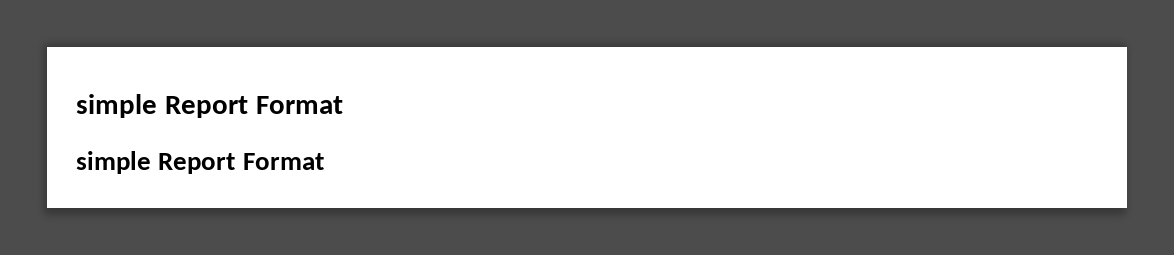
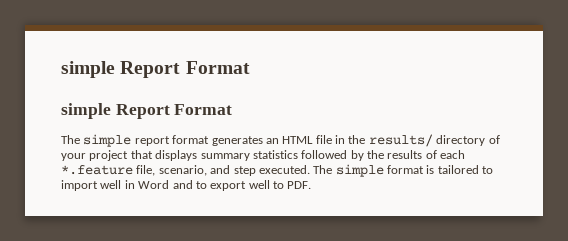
(324, 161) none -> [61,134,500,147] [61,150,466,161] [61,164,494,177] [61,180,312,191] // The simple report format generates an HTML file in the results/ directory of your project that displays summary statistics followed by the results of each *.feature file, scenario, and step executed. The simple format is tailored to import well in Word and to export well to PDF.

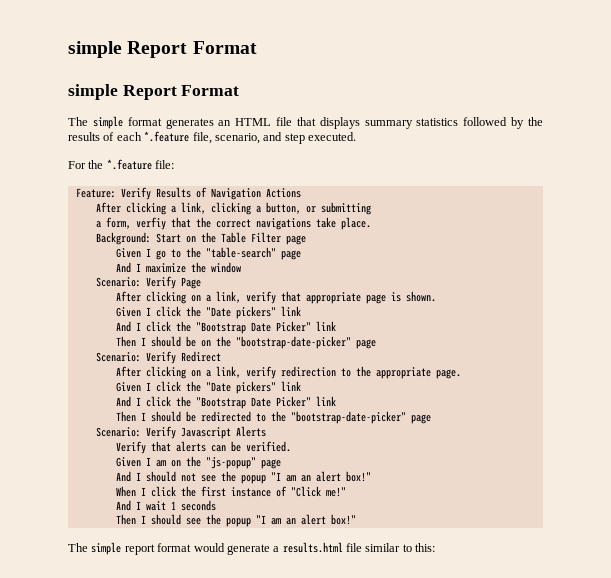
[134,136,170,146] report -> (123, 122) none
[335,134,500,147] [61,150,129,161] in the results/ directory of your project -> (293, 121) none
[313,164,494,177] [61,180,312,191] The simple format is tailored to import well in Word and to export well to PDF. -> [68,159,175,170] [75,187,301,200] [95,202,371,215] [95,217,371,230] [95,232,306,245] [115,247,301,260] [115,262,241,273] [95,276,201,289] [115,291,436,304] [115,306,301,319] [115,321,336,334] [115,336,376,349] [95,351,221,364] [115,366,461,379] [115,381,301,394] [115,396,336,409] [115,411,431,424] [95,426,266,439] [115,441,291,454] [115,456,281,469] [115,471,371,484] [115,486,346,497] [115,500,216,511] [115,514,356,527] [68,542,436,555] // For the *.feature file: // Feature: Verify Results of Navigation Actions // After clicking a link, clicking a button, or submitting // a form, verfiy that the correct navigations take place. // Background: Start on the Table Filter page // Given I go to the "table-search" page // And I maximize the window // Scenario: Verify Page // After clicking on a link, verify that appropriate page is shown. // Given I click the "Date pickers" link // And I click the "Bootstrap Date Picker" link // Then I should be on the "bootstrap-date-picker" page // Scenario: Verify Redirect // After clicking on a link, verify redirection to the appropriate page. // Given I click the "Date pickers" link // And I click the "Bootstrap Date Picker" link // Then I should be redirected to the "bootstrap-date-picker" page // Scenario: Verify Javascript Alerts // Verify that alerts can be verified. // Given I am on the "js-popup" page // And I should not see the popup "I am an alert box!" // When I click the first instance of "Click me!" // And I wait 1 seconds // Then I should see the popup "I am an alert box!" // The simple report format would generate a results.html file similar to this:

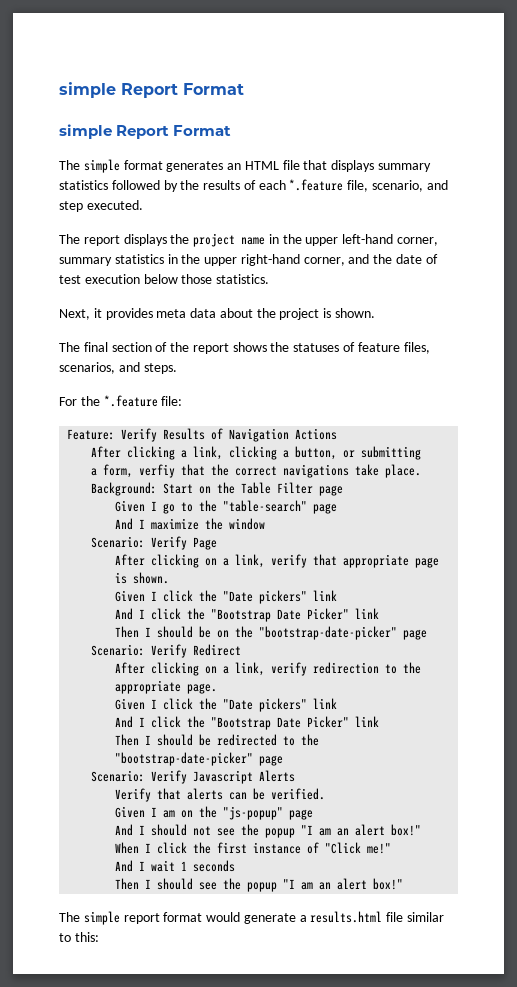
(356, 136) none -> [59,233,439,247] [59,254,438,266] [59,274,270,284] [59,308,376,320] [59,342,430,354] [59,362,177,374] // The report displays the project name in the upper left-hand corner, summary statistics in the upper right-hand corner, and the date of test execution below those statistics. // Next, it provides meta data about the project is shown. // The final section of the report shows the statuses of feature files, scenarios, and steps.

